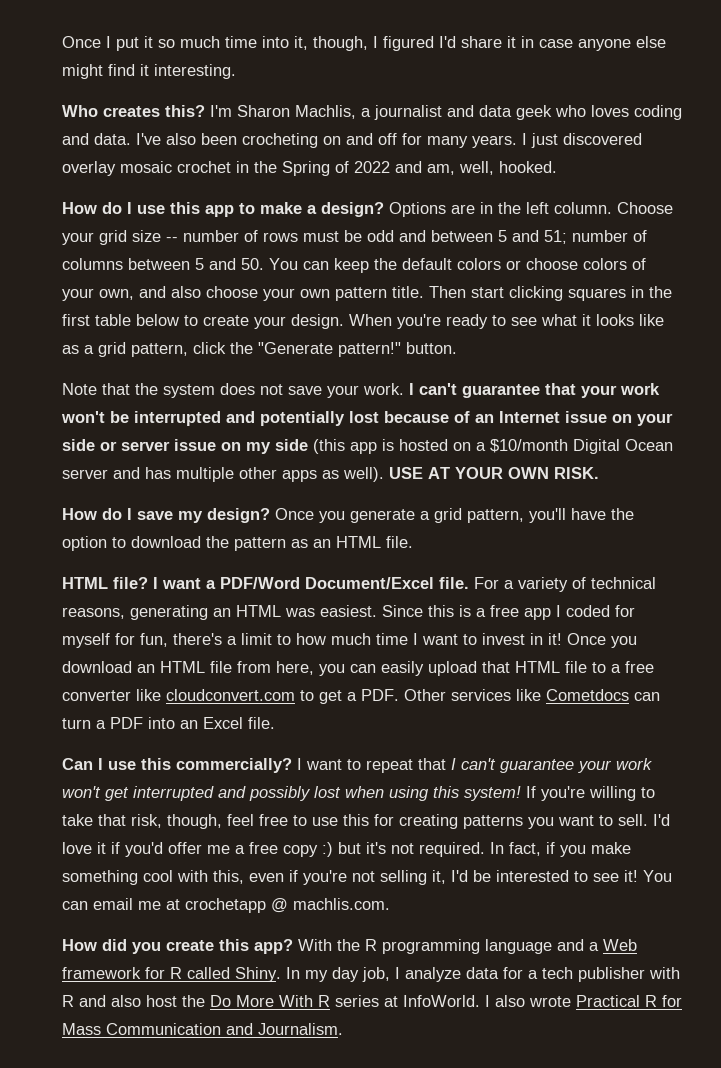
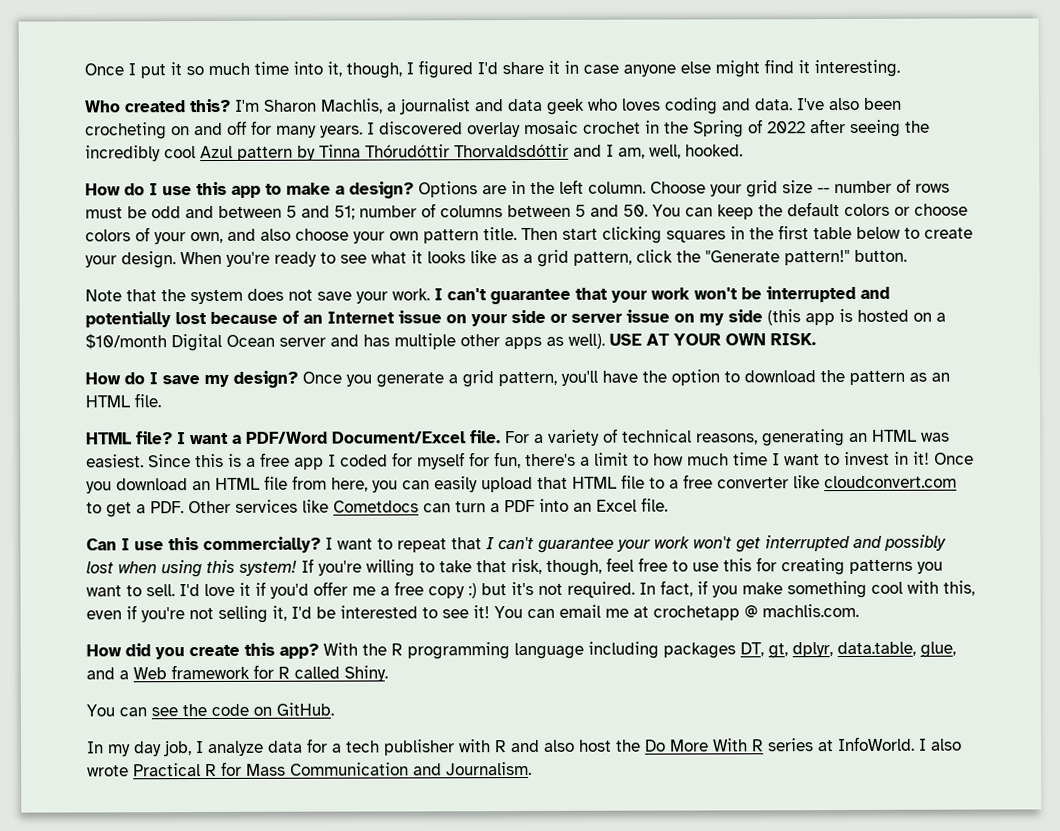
[103,106,160,117] creates -> [125,100,186,113] created
[531,133,558,148] just -> (375, 128) none
[395,161,422,173] and -> [810,119,930,137] [85,143,614,162] after seeing the incredibly cool Azul pattern by Tinna Thórudóttir Thorvaldsdóttir and I
(552, 946) none -> [588,641,956,659] including packages DT, gt, dplyr, data.table, glue,
(281, 974) none -> [86,702,334,717] // You can see the code on GitHub. //

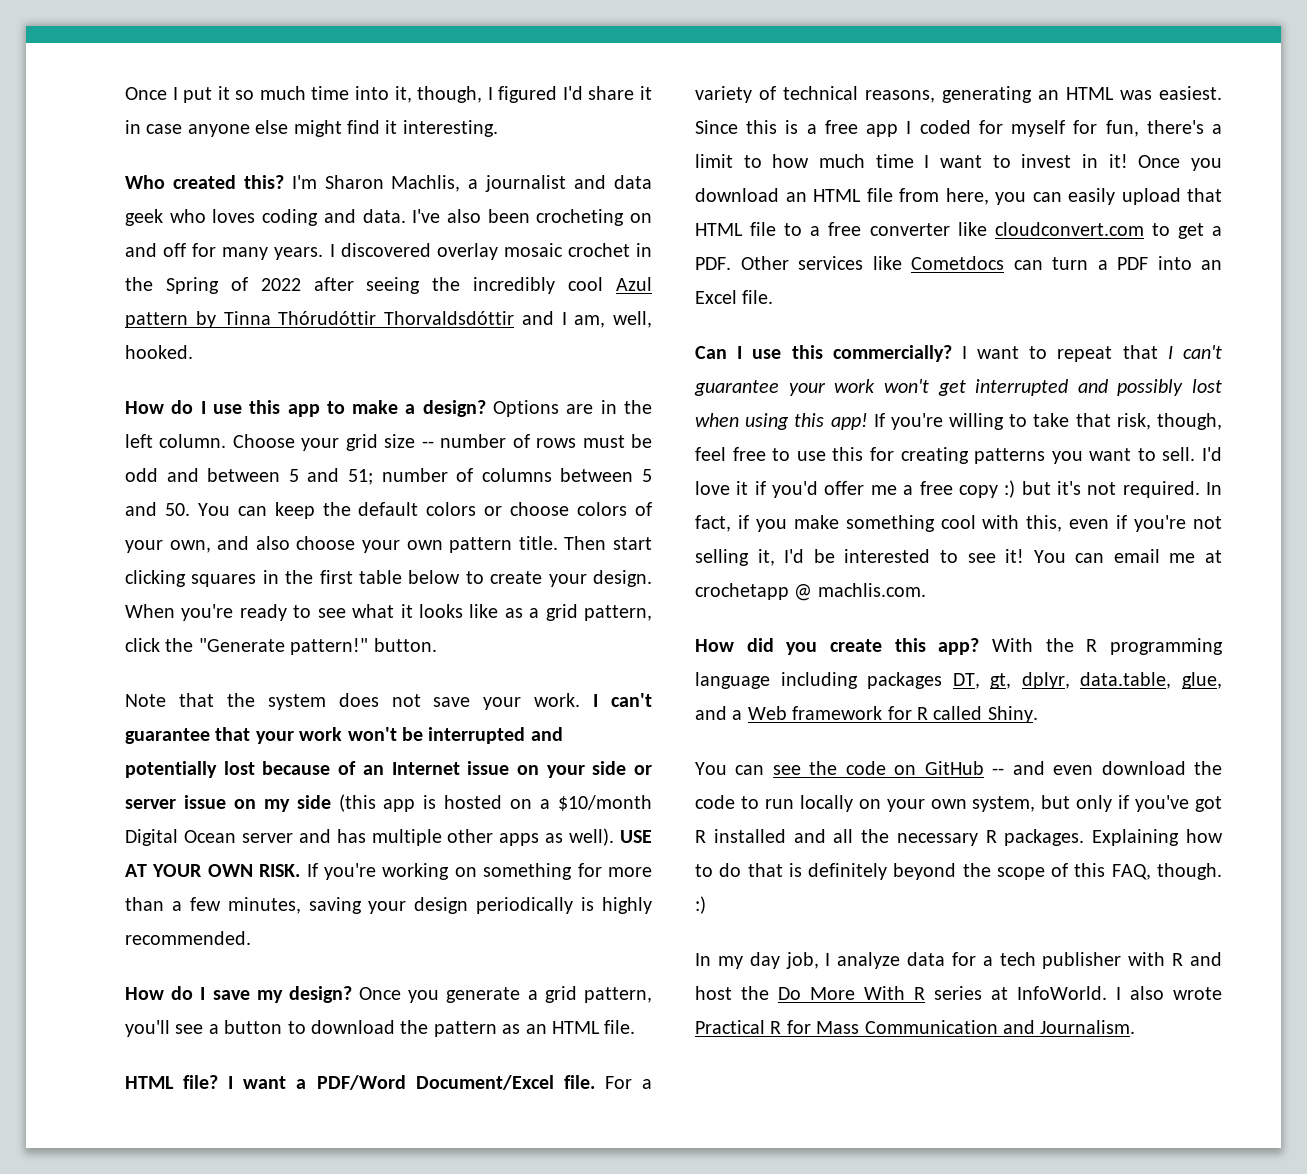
(816, 339) none -> [306,863,652,880] [125,897,653,914] [125,931,251,945] If you're working on something for more than a few minutes, saving your design periodically is highly recommended.
[602,369,720,386] have the option -> [175,1020,283,1034] see a button
[239,560,297,576] system! -> [830,413,868,430] app!
[276,702,334,716] GitHub. -> [924,761,1222,775] [695,795,1222,812] [695,829,1223,846] [695,863,1222,880] [695,896,706,914] GitHub -- and even download the code to run locally on your own system, but only if you've got R installed and all the necessary R packages. Explaining how to do that is definitely beyond the scope of this FAQ, though. :)
[544,739,575,752] also -> (1222, 959) none

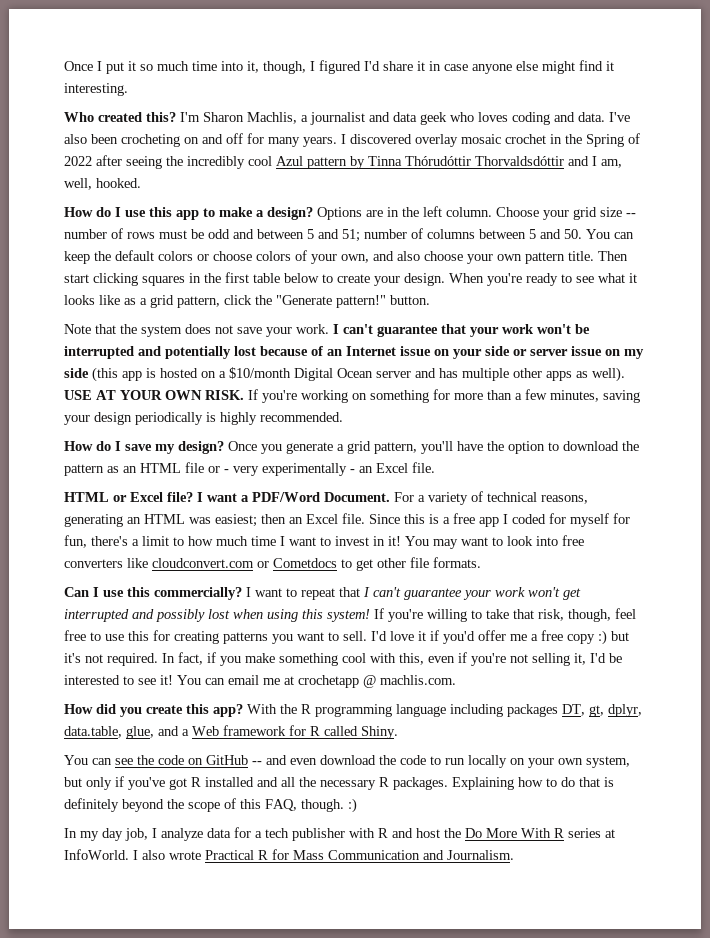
[175,1020,283,1034] see a button -> [457,441,545,454] have the option
(600, 1027) none -> [185,462,408,476] file or - very experimentally - an Excel
(174, 1082) none -> [113,492,163,502] or Excel
[415,1075,595,1090] Document/Excel file. -> [324,492,390,502] Document.
[1159,86,1222,100] easiest. -> [215,513,365,527] easiest; then an Excel file.
[1138,155,1222,171] [695,188,1222,205] [695,222,1222,239] [695,256,1222,270] [695,290,774,304] Once you download an HTML file from here, you can easily upload that HTML file to a free converter like cloudconvert.com to get a PDF. Other services like Cometdocs can turn a PDF into an Excel file. -> [405,535,584,549] [64,557,481,571] You may want to look into free converters like cloudconvert.com or Cometdocs to get other file formats.
[830,413,868,430] app! -> [327,609,370,622] system!

